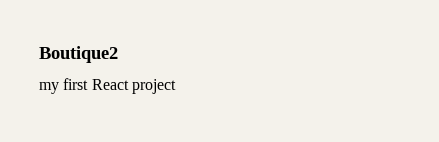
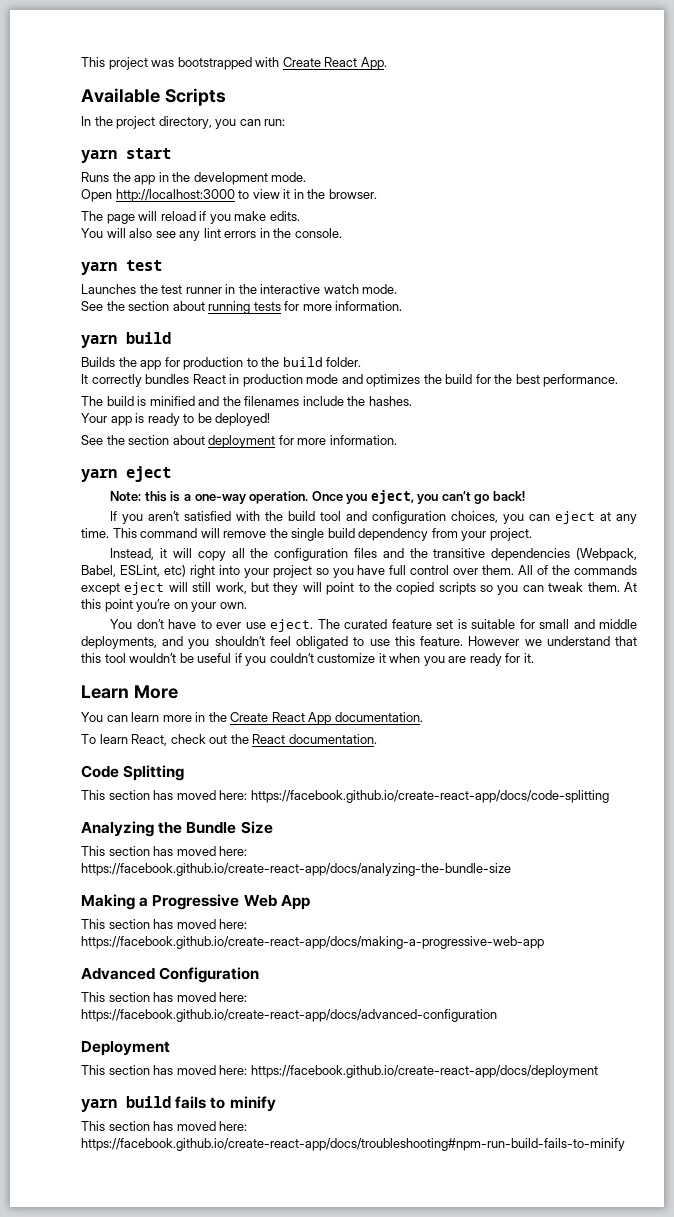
[39,46,118,63] [39,78,176,94] Boutique2 // my first React project -> [81,57,387,70] [81,88,226,106] [81,116,286,129] [81,148,171,163] [81,172,307,185] [81,189,377,202] [81,211,300,224] [81,228,342,241] [81,260,162,275] [81,284,398,294] [81,301,403,314] [81,332,171,348] [81,357,362,370] [81,374,619,387] [81,396,412,406] [81,413,271,426] [81,435,397,448] [81,466,171,482] [110,490,525,504] [110,511,638,524] [81,528,532,541] [110,548,637,561] [81,565,637,578] [81,582,638,595] [81,599,247,612] [110,619,637,632] [81,636,637,649] [81,653,534,666] [81,685,178,699] [81,712,423,725] [81,734,377,746] [81,765,185,781] [81,790,609,803] [81,821,273,837] [81,846,248,856] [81,863,511,876] [81,894,310,910] [81,919,248,929] [81,936,544,949] [81,967,260,983] [81,992,248,1002] [81,1009,497,1022] [81,1041,170,1056] [81,1065,598,1078] [81,1096,276,1112] [81,1121,248,1131] [81,1138,625,1151] This project was bootstrapped with Create React App. // Available Scripts // In the project directory, you can run: // yarn start // Runs the app in the development mode. // Open http://localhost:3000 to view it in the browser. // The page will reload if you make edits. // You will also see any lint errors in the console. // yarn test // Launches the test runner in the interactive watch mode. // See the section about running tests for more information. // yarn build // Builds the app for production to the build folder. // It correctly bundles React in production mode and optimizes the build for the best performance. // The build is minified and the filenames include the hashes. // Your app is ready to be deployed! // See the section about deployment for more information. // yarn eject // Note: this is a one-way operation. Once you eject, you can’t go back! // If you aren’t satisfied with the build tool and configuration choices, you can eject at any time. This command will remove the single build dependency from your project. // Instead, it will copy all the configuration files and the transitive dependencies (Webpack, Babel, ESLint, etc) right into your project so you have full control over them. All of the commands except eject will still work, but they will point to the copied scripts so you can tweak them. At this point you’re on your own. // You don’t have to ever use eject. The curated feature set is suitable for small and middle deployments, and you shouldn’t feel obligated to use this feature. However we understand that this tool wouldn’t be useful if you couldn’t customize it when you are ready for it. // Learn More // You can learn more in the Create React App documentation. // To learn React, check out the React documentation. // Code Splitting // This section has moved here: https://facebook.github.io/create-react-app/docs/code-splitting // Analyzing the Bundle Size // This section has moved here: https://facebook.github.io/create-react-app/docs/analyzing-the-bundle-size // Making a Progressive Web App // This section has moved here: https://facebook.github.io/create-react-app/docs/making-a-progressive-web-app // Advanced Configuration // This section has moved here: https://facebook.github.io/create-react-app/docs/advanced-configuration // Deployment // This section has moved here: https://facebook.github.io/create-react-app/docs/deployment // yarn build fails to minify // This section has moved here: https://facebook.github.io/create-react-app/docs/troubleshooting#npm-run-build-fails-to-minify

